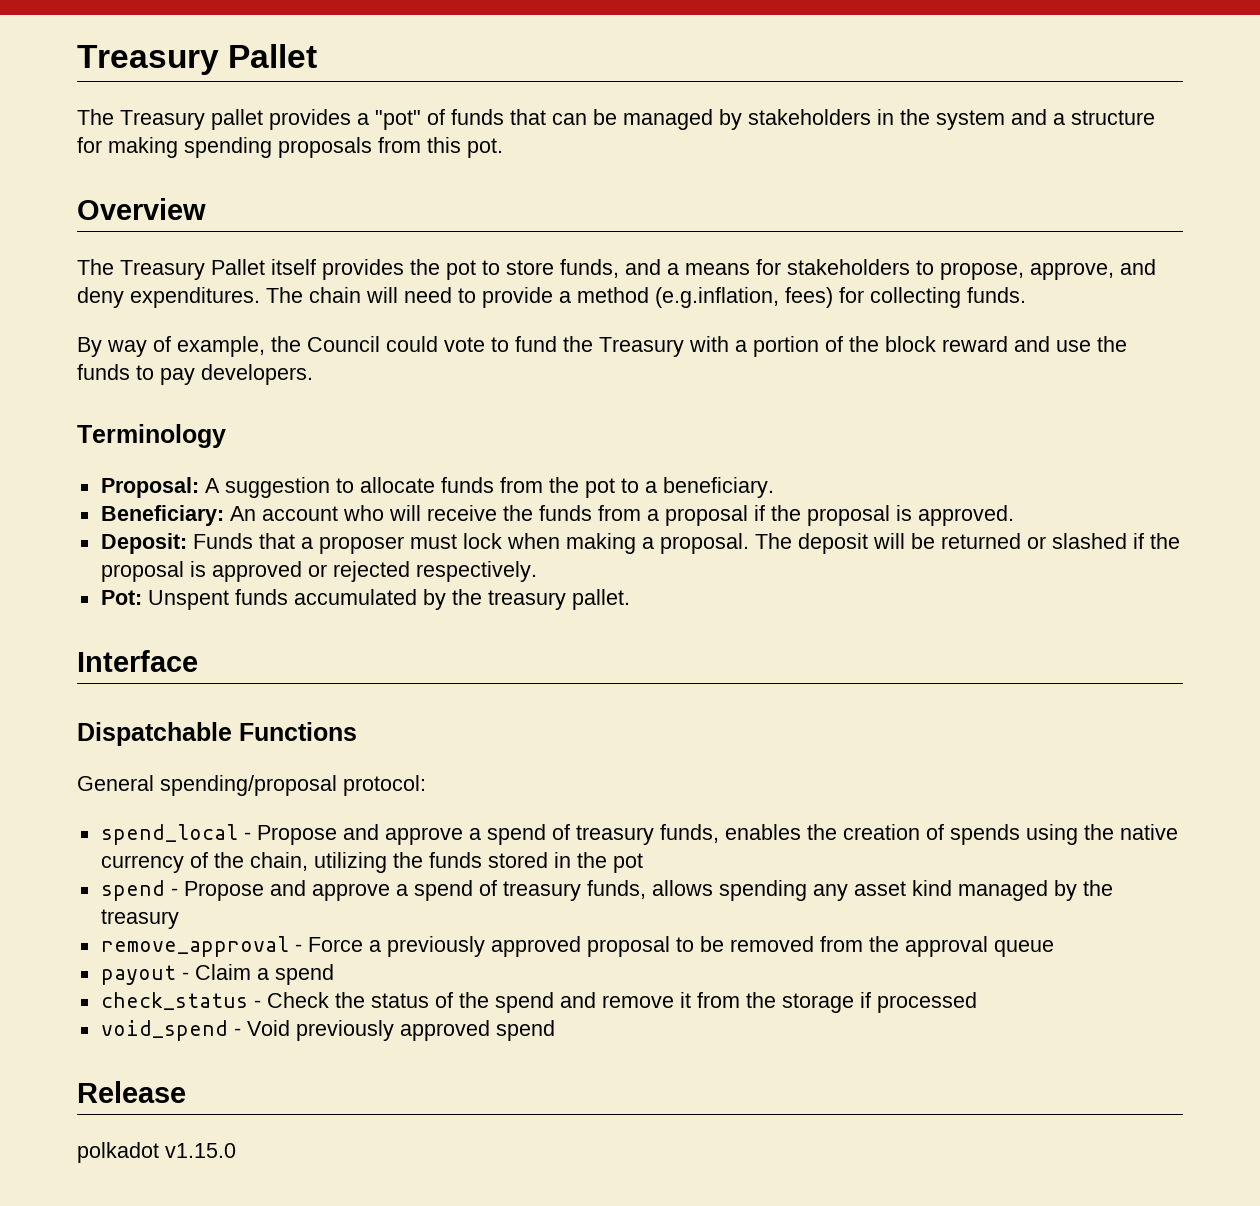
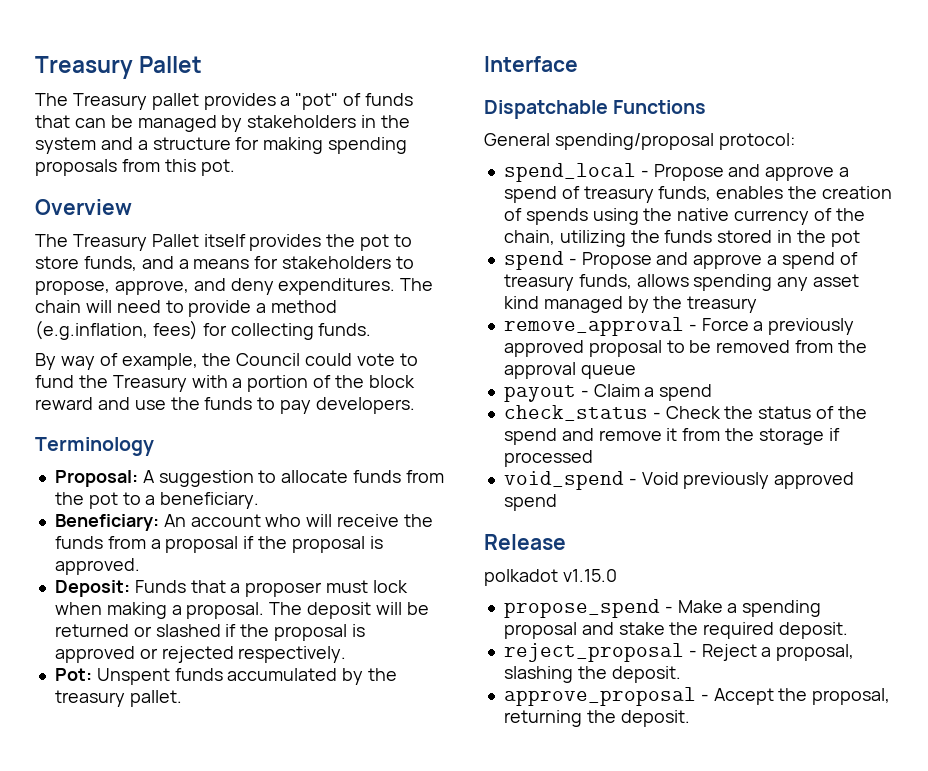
(236, 1150) none -> [503,599,822,618] [503,622,849,639] [503,643,855,662] [503,666,681,683] [503,687,891,706] [503,710,690,727] // propose_spend - Make a spending proposal and stake the required deposit. // reject_proposal - Reject a proposal, slashing the deposit. // approve_proposal - Accept the proposal, returning the deposit.

